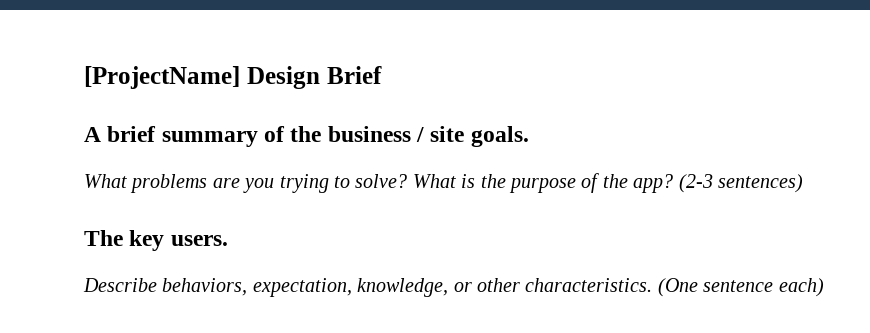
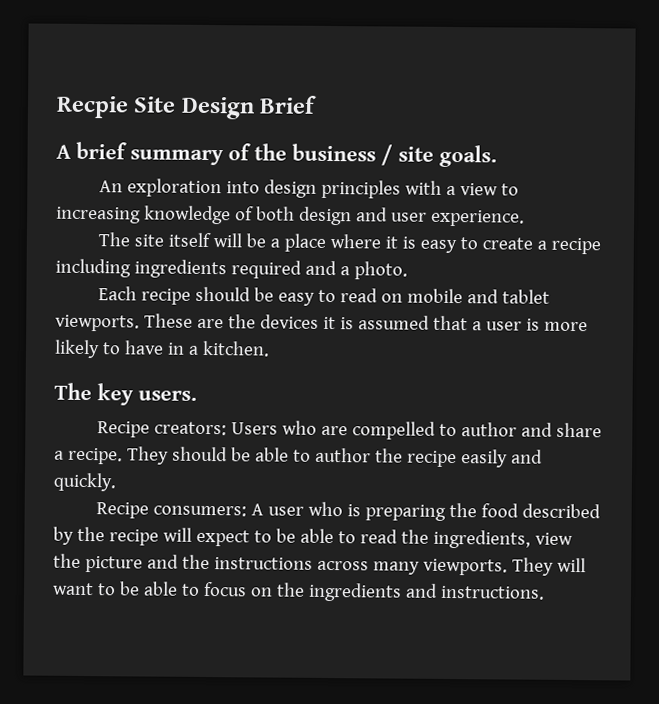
[84,66,240,89] [ProjectName] -> [56,95,177,119] Recpie Site
[84,173,803,193] [84,230,228,251] [83,278,824,297] What problems are you trying to solve? What is the purpose of the app? (2-3 sentences) // The key users. // Describe behaviors, expectation, knowledge, or other characteristics. (One sentence each) -> [98,178,519,199] [56,205,525,227] [97,232,601,255] [55,258,408,280] [97,286,550,306] [55,313,588,332] [54,339,270,359] [54,382,197,406] [96,420,602,440] [54,446,543,468] [53,472,116,492] [95,501,601,521] [53,526,573,549] [53,553,586,576] [52,581,545,602] An exploration into design principles with a view to increasing knowledge of both design and user experience. // The site itself will be a place where it is easy to create a recipe including ingredients required and a photo. // Each recipe should be easy to read on mobile and tablet viewports. These are the devices it is assumed that a user is more likely to have in a kitchen. // The key users. // Recipe creators: Users who are compelled to author and share a recipe. They should be able to author the recipe easily and quickly. // Recipe consumers: A user who is preparing the food described by the recipe will expect to be able to read the ingredients, view the picture and the instructions across many viewports. They will want to be able to focus on the ingredients and instructions.

